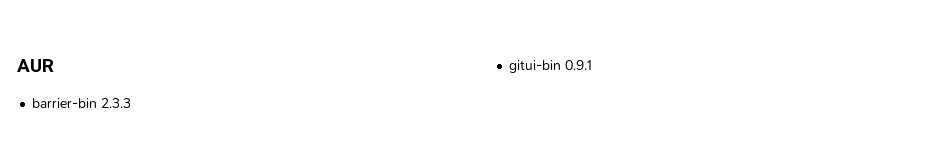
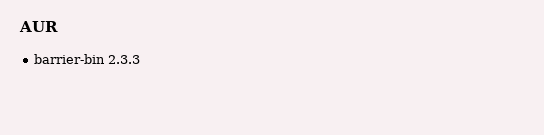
[509,60,593,73] // gitui-bin 0.9.1 -> (141, 59) none

